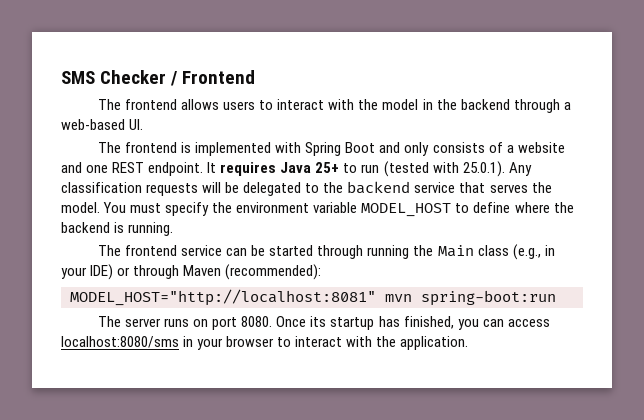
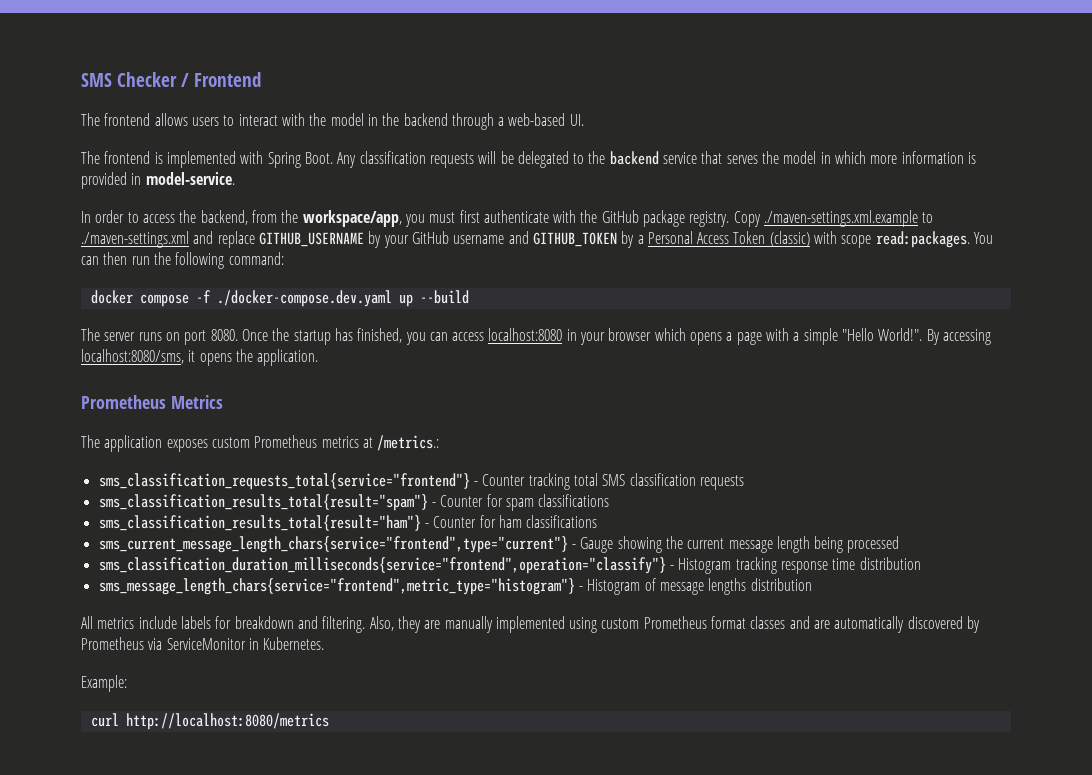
[345,142,565,156] [61,161,505,177] Boot and only consists of a website and one REST endpoint. It requires Java 25+ to run (tested with 25.0.1). -> [304,152,333,164] Boot.
[61,202,574,217] [61,222,174,236] [98,244,555,260] [61,264,322,280] [70,289,556,306] model. You must specify the environment variable MODEL_HOST to define where the backend is running. // The frontend service can be started through running the Main class (e.g., in your IDE) or through Maven (recommended): // MODEL_HOST="http://localhost:8081" mvn spring-boot:run -> [783,151,977,164] [81,172,235,189] [81,210,934,227] [81,231,994,248] [81,252,284,269] [90,290,469,307] model in which more information is provided in model-service. // In order to access the backend, from the workspace/app, you must first authenticate with the GitHub package registry. Copy ./maven-settings.xml.example to ./maven-settings.xml and replace GITHUB_USERNAME by your GitHub username and GITHUB_TOKEN by a Personal Access Token (classic) with scope read:packages. You can then run the following command: // docker compose -f ./docker-compose.dev.yaml up --build
[310,316,327,327] its -> [272,328,290,341] the
[61,336,179,348] localhost:8080/sms -> [488,328,563,341] localhost:8080
[277,336,469,350] to interact with the application. -> [654,328,991,345] [81,349,319,366] [81,395,223,409] [81,435,440,452] [98,473,744,490] [98,494,610,511] [98,515,598,531] [98,536,900,553] [98,557,921,574] [98,578,812,595] [81,616,981,633] [81,637,325,650] [81,675,127,692] [90,713,329,730] which opens a page with a simple "Hello World!". By accessing localhost:8080/sms, it opens the application. // Prometheus Metrics // The application exposes custom Prometheus metrics at /metrics.: // sms_classification_requests_total{service="frontend"} - Counter tracking total SMS classification requests // sms_classification_results_total{result="spam"} - Counter for spam classifications // sms_classification_results_total{result="ham"} - Counter for ham classifications // sms_current_message_length_chars{service="frontend",type="current"} - Gauge showing the current message length being processed // sms_classification_duration_milliseconds{service="frontend",operation="classify"} - Histogram tracking response time distribution // sms_message_length_chars{service="frontend",metric_type="histogram"} - Histogram of message lengths distribution // All metrics include labels for breakdown and filtering. Also, they are manually implemented using custom Prometheus format classes and are automatically discovered by Prometheus via ServiceMonitor in Kubernetes. // Example: // curl http://localhost:8080/metrics

